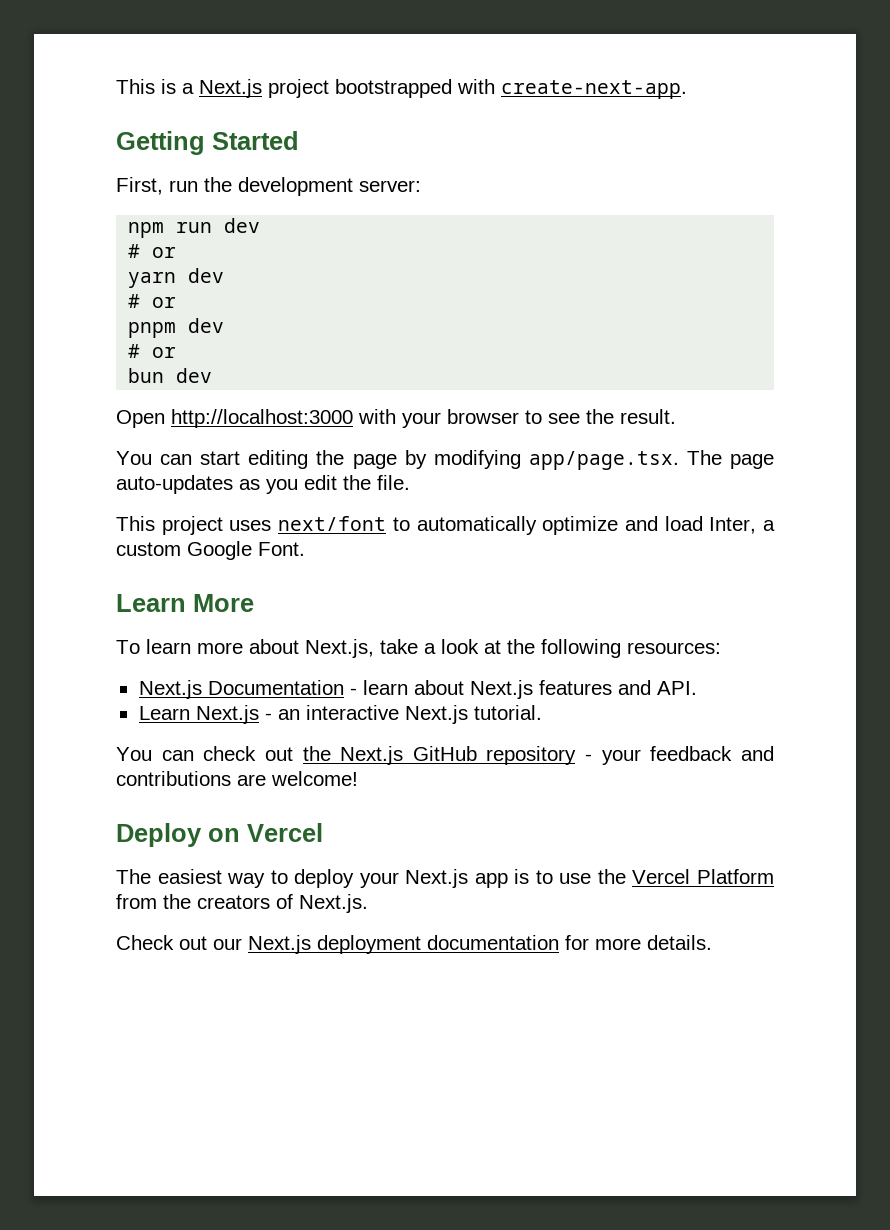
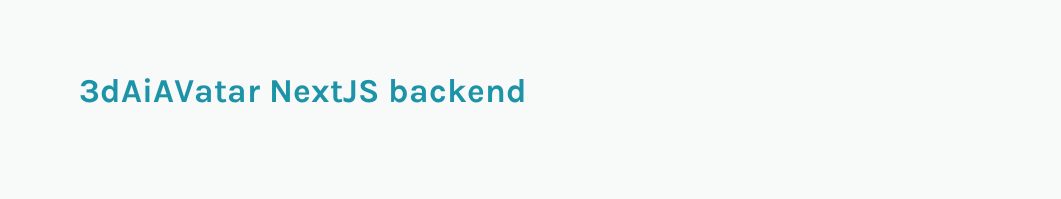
[116,79,687,99] [116,131,299,155] [116,177,421,196] [128,218,261,238] [128,244,177,258] [128,268,225,288] [128,294,177,308] [128,318,225,338] [128,344,177,358] [128,368,213,383] [116,409,676,428] [116,450,775,470] [116,475,410,494] [116,516,776,535] [116,541,305,560] [116,594,254,612] [116,639,721,658] [138,680,697,699] [138,705,542,724] [116,746,774,765] [116,771,358,786] [116,823,323,847] [116,869,775,888] [116,894,368,913] [116,935,712,954] This is a Next.js project bootstrapped with create-next-app. // Getting Started // First, run the development server: // npm run dev // # or // yarn dev // # or // pnpm dev // # or // bun dev // Open http://localhost:3000 with your browser to see the result. // You can start editing the page by modifying app/page.tsx. The page auto-updates as you edit the file. // This project uses next/font to automatically optimize and load Inter, a custom Google Font. // Learn More // To learn more about Next.js, take a look at the following resources: // Next.js Documentation - learn about Next.js features and API. // Learn Next.js - an interactive Next.js tutorial. // You can check out the Next.js GitHub repository - your feedback and contributions are welcome! // Deploy on Vercel // The easiest way to deploy your Next.js app is to use the Vercel Platform from the creators of Next.js. // Check out our Next.js deployment documentation for more details. -> [79,78,528,103] 3dAiAVatar NextJS backend

